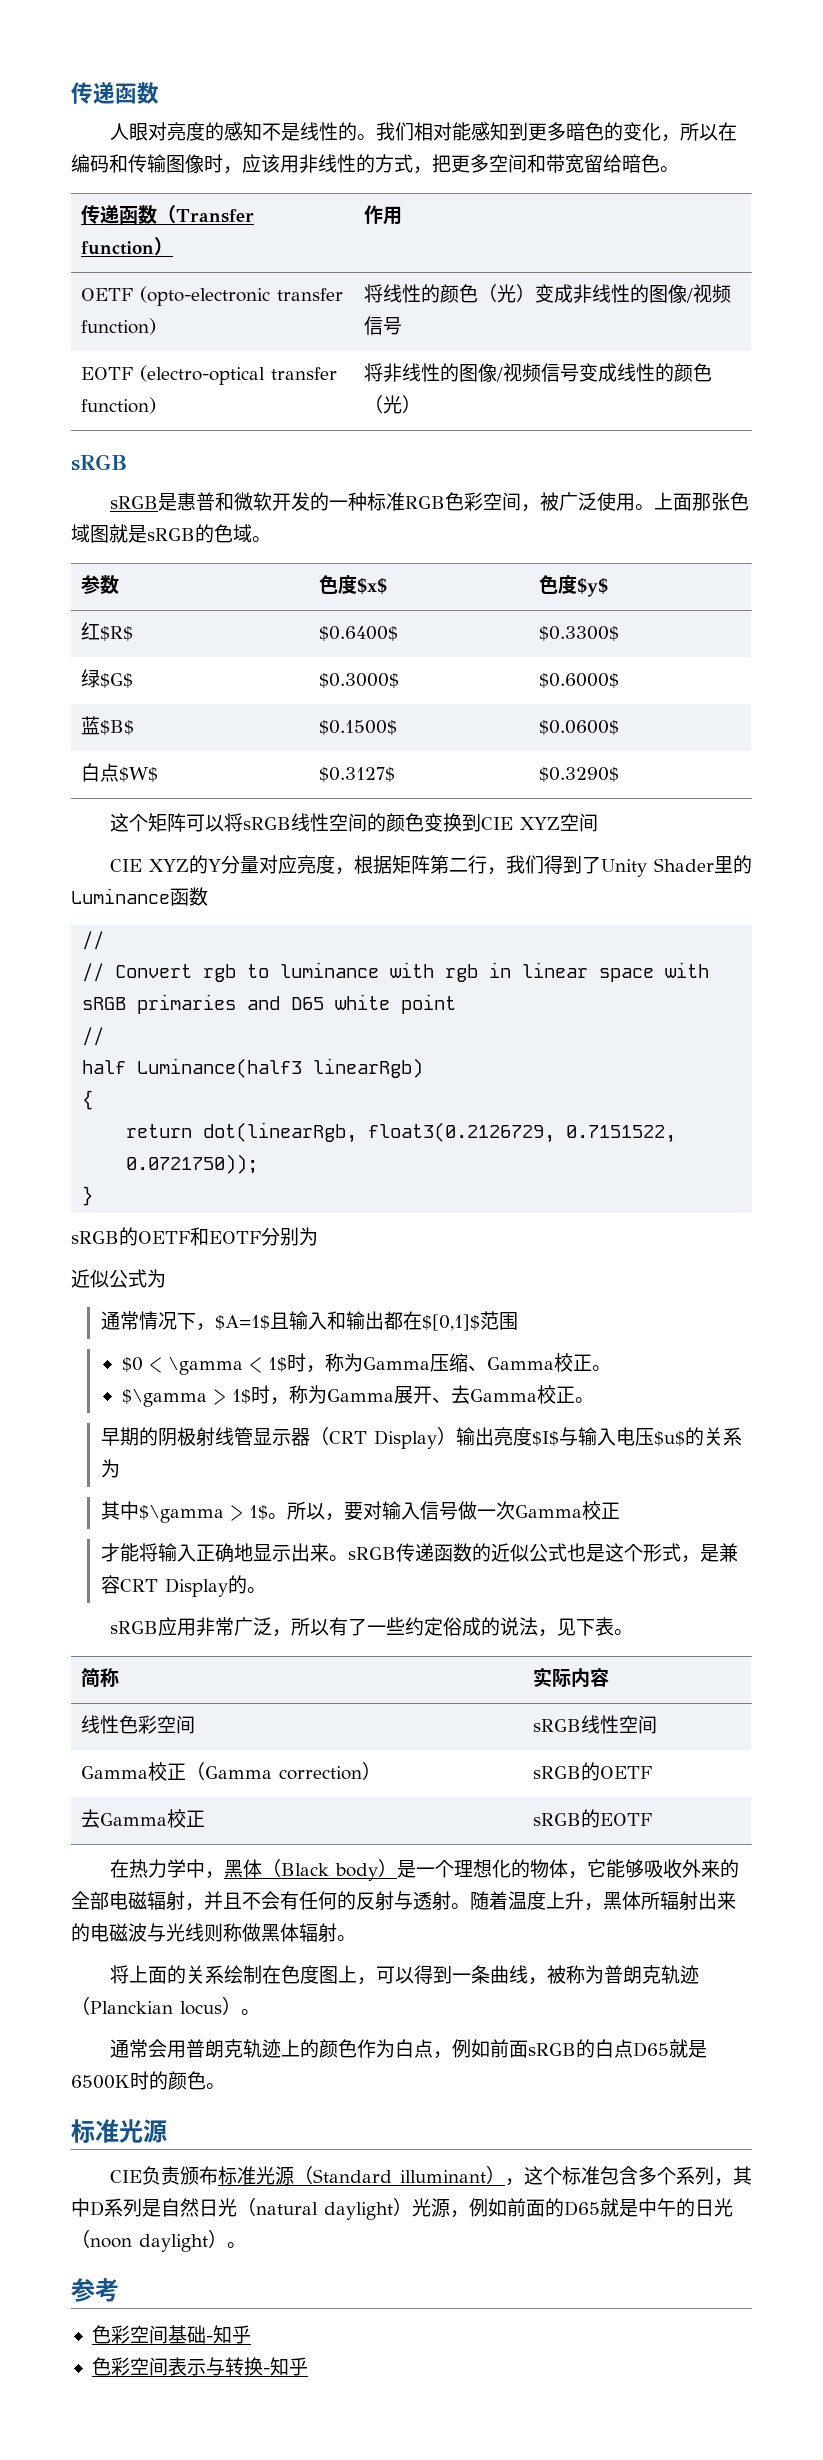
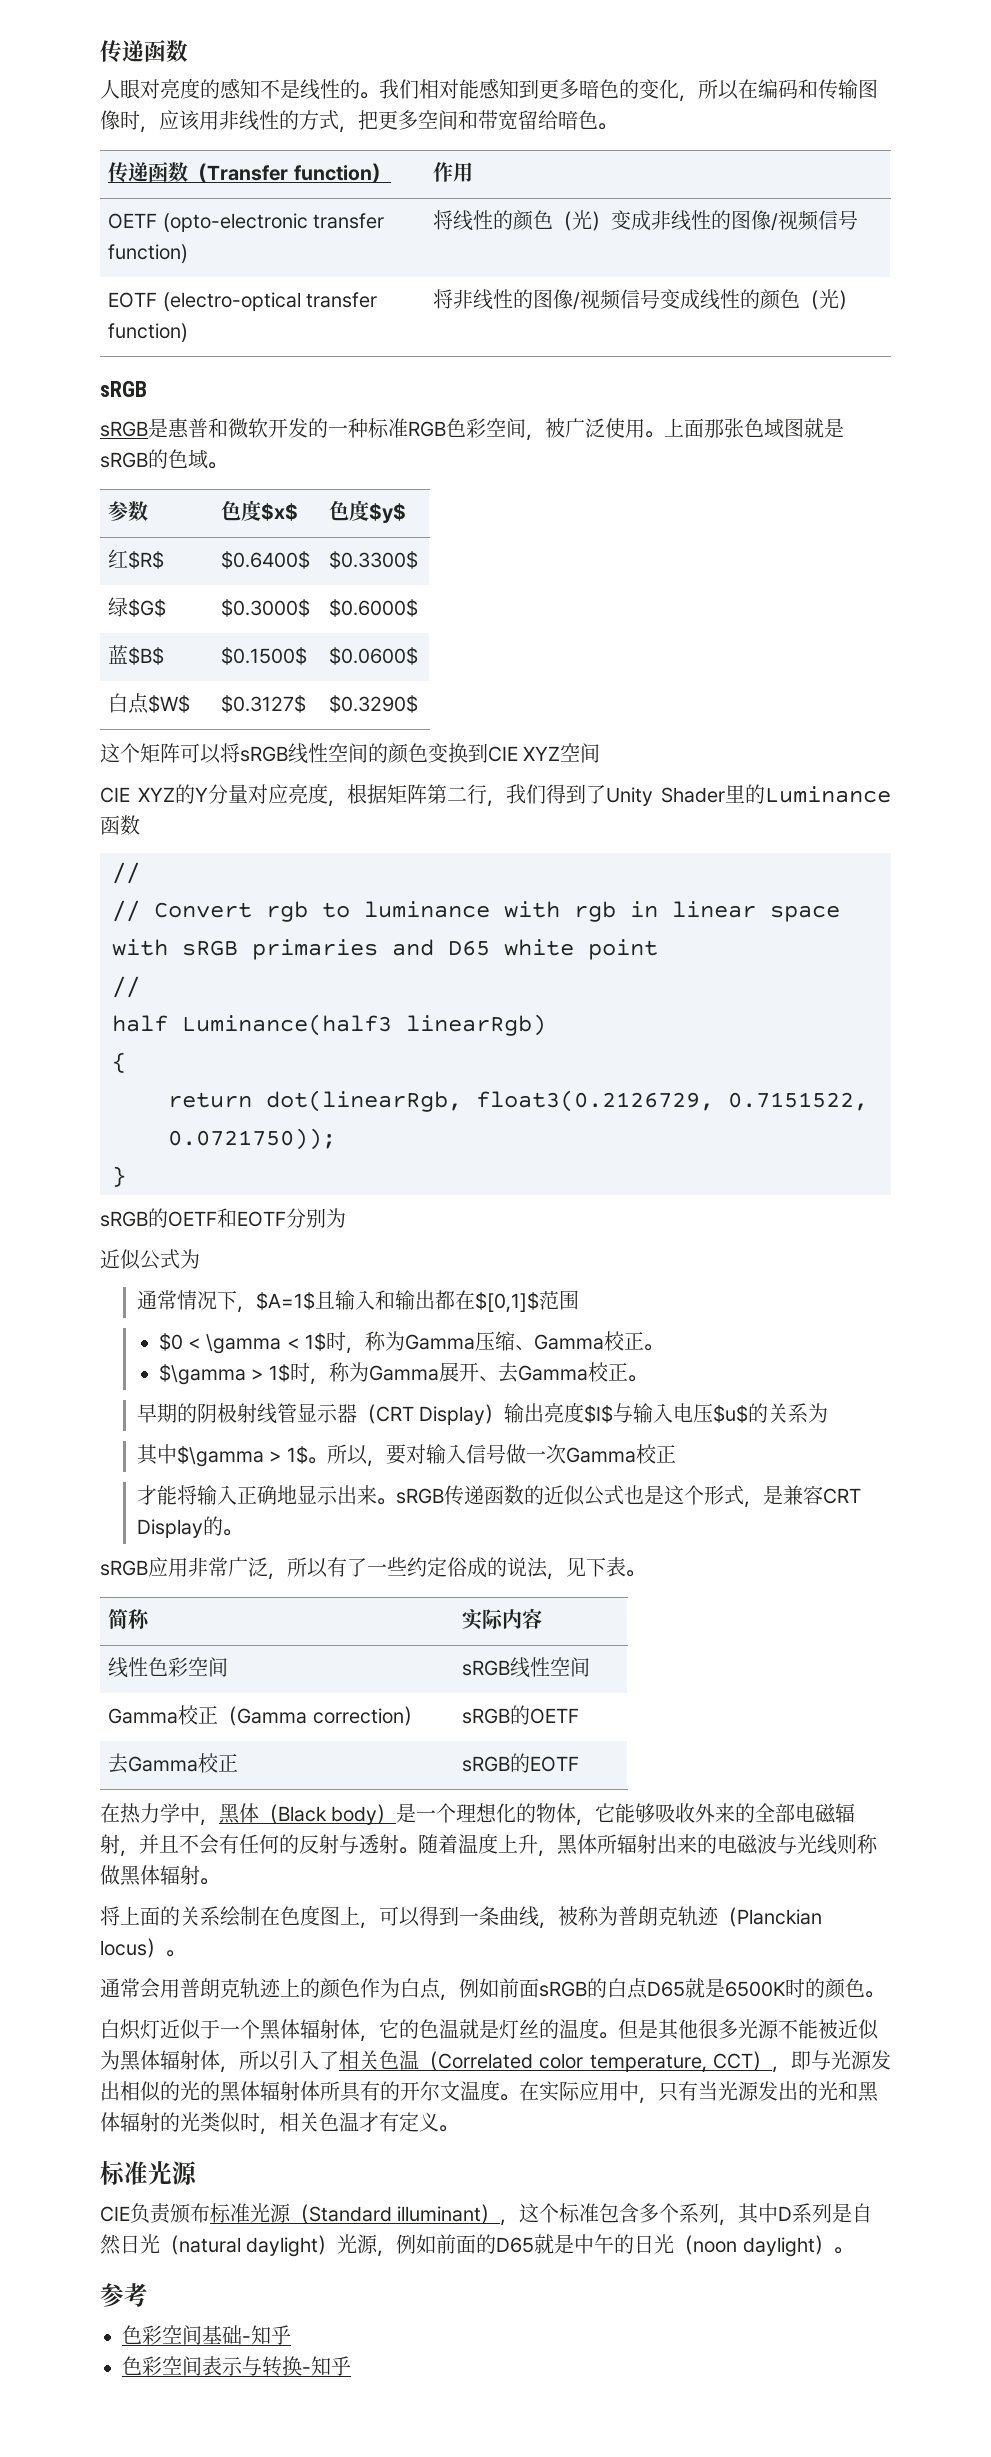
(225, 2086) none -> [100,2018,879,2042] [100,2050,891,2073] [100,2080,879,2104] [100,2112,458,2135] // 白炽灯近似于一个黑体辐射体，它的色温就是灯丝的温度。但是其他很多光源不能被近似为黑体辐射体，所以引入了相关色温（Correlated color temperature, CCT），即与光源发出相似的光的黑体辐射体所具有的开尔文温度。在实际应用中，只有当光源发出的光和黑体辐射的光类似时，相关色温才有定义。

